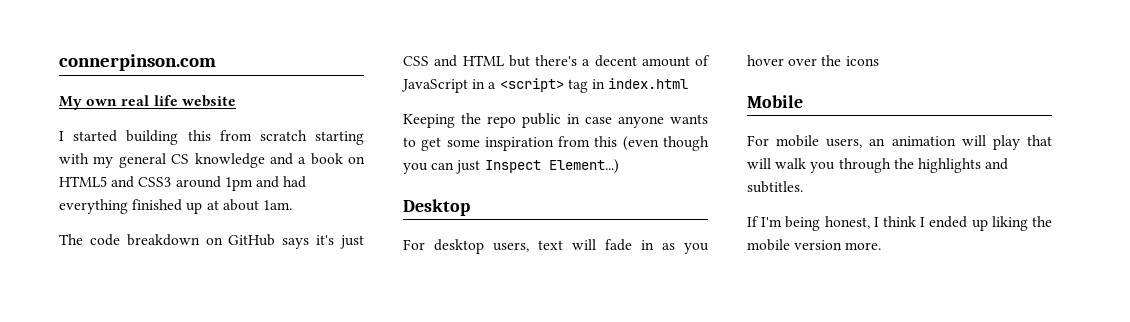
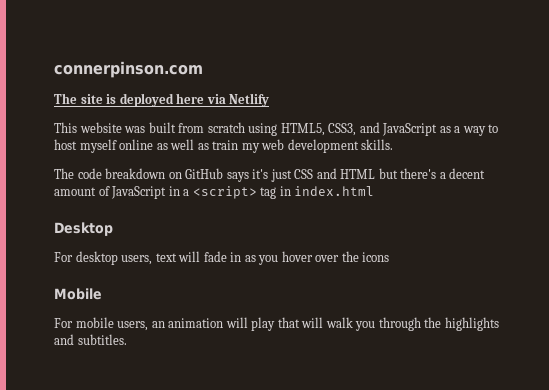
[59,95,236,110] [59,130,364,145] [59,153,365,168] [59,176,307,191] [59,199,292,214] My own real life website // I started building this from scratch starting with my general CS knowledge and a book on HTML5 and CSS3 around 1pm and had everything finished up at about 1am. -> [54,93,270,107] [54,122,499,136] [54,139,394,153] The site is deployed here via Netlify // This website was built from scratch using HTML5, CSS3, and JavaScript as a way to host myself online as well as train my web development skills.
[403,113,708,128] [403,136,709,151] [403,159,619,174] // Keeping the repo public in case anyone wants to get some inspiration from this (even though you can just Inspect Element...) -> (375, 191) none
[747,216,1052,231] [747,239,882,251] // If I'm being honest, I think I ended up liking the mobile version more. -> (127, 339) none

